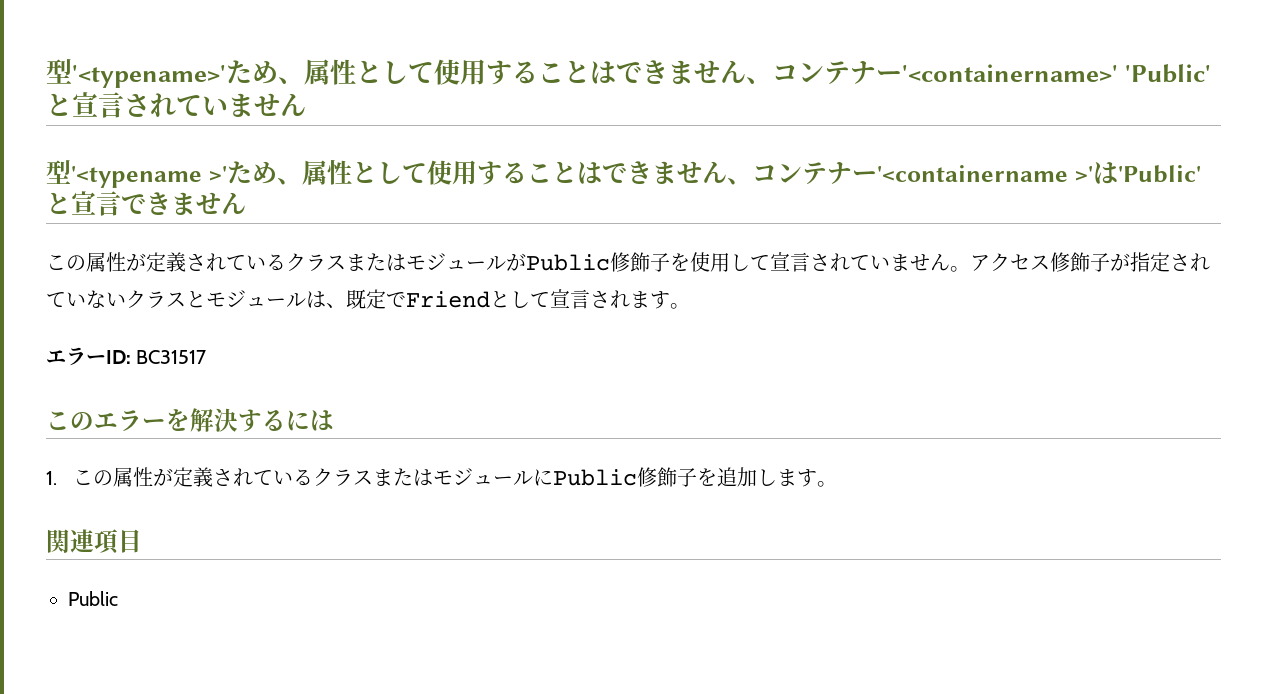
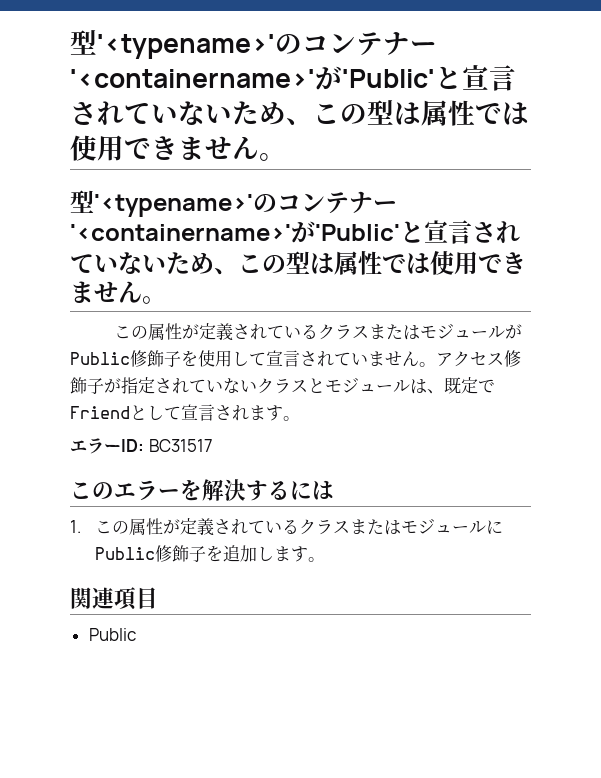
[46,59,1212,88] [46,92,306,118] [46,159,1201,188] [46,191,246,216] 型'<typename>'ため、属性として使用することはできません、コンテナー'<containername>' 'Public'と宣言されていません // 型'<typename >'ため、属性として使用することはできません、コンテナー'<containername >'は'Public'と宣言できません -> [70,30,437,59] [70,65,516,91] [70,100,529,126] [70,135,286,161] [70,190,397,217] [70,220,520,244] [70,250,526,275] [70,281,166,304] 型'<typename>'のコンテナー'<containername>'が'Public'と宣言されていないため、この型は属性では使用できません。 // 型'<typename>'のコンテナー'<containername>'が'Public'と宣言されていないため、この型は属性では使用できません。

